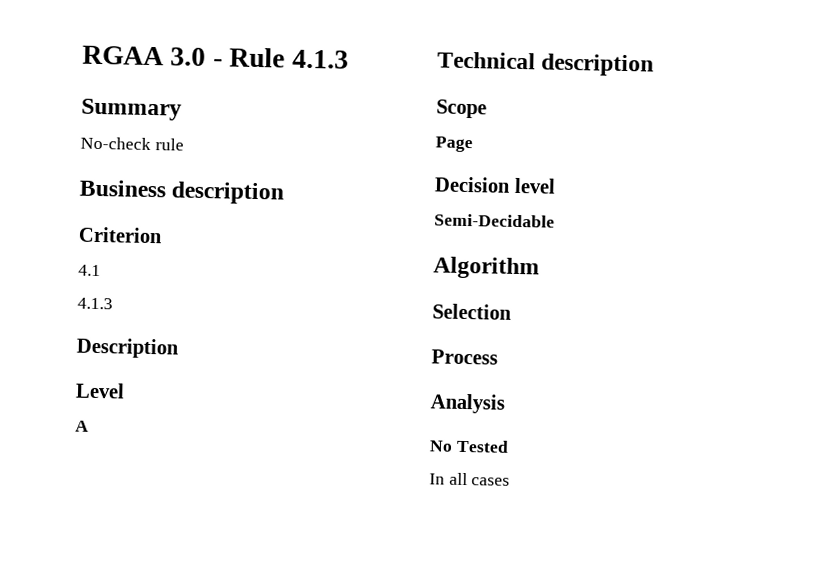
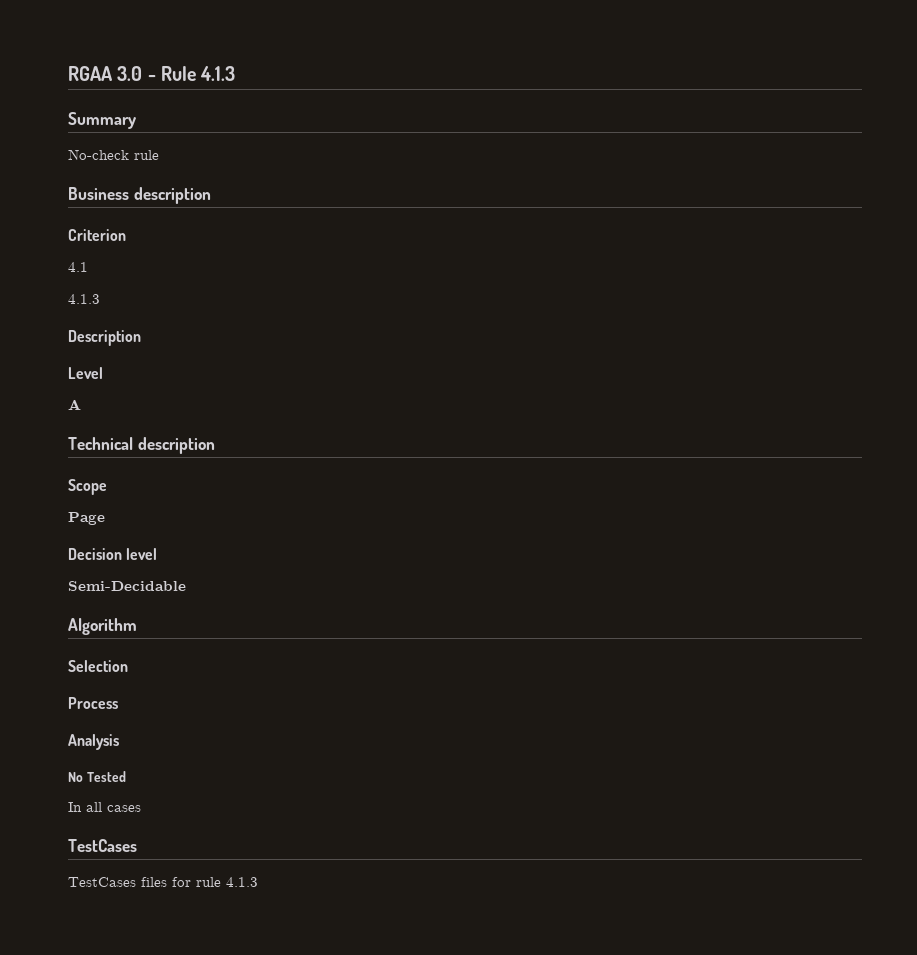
(511, 481) none -> [68,839,137,852] [68,877,258,887] // TestCases // TestCases files for rule 4.1.3

